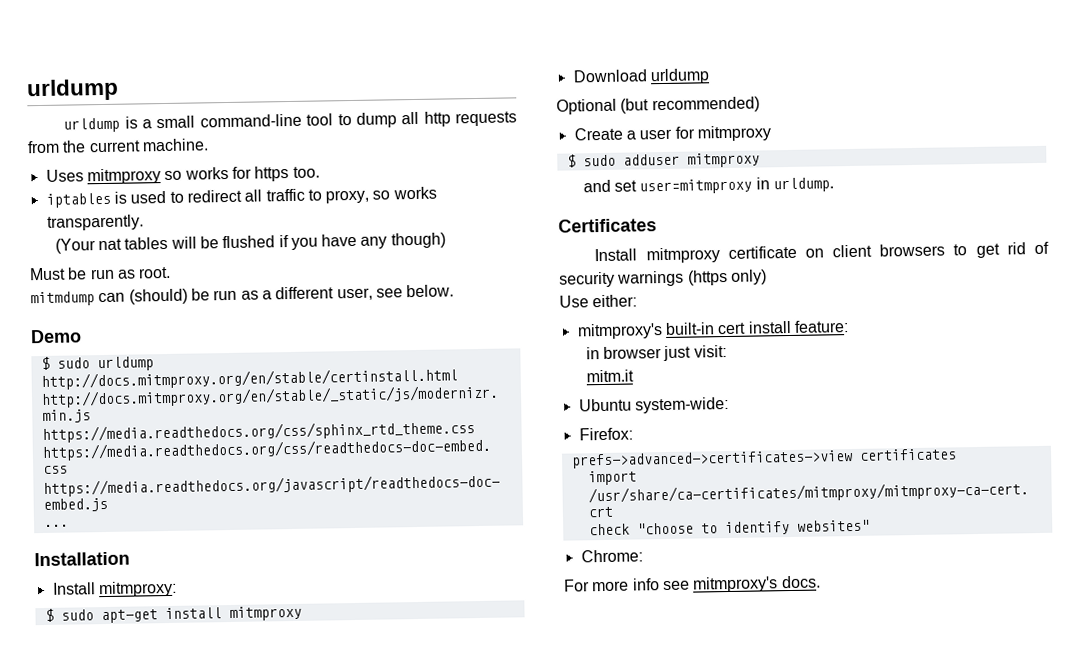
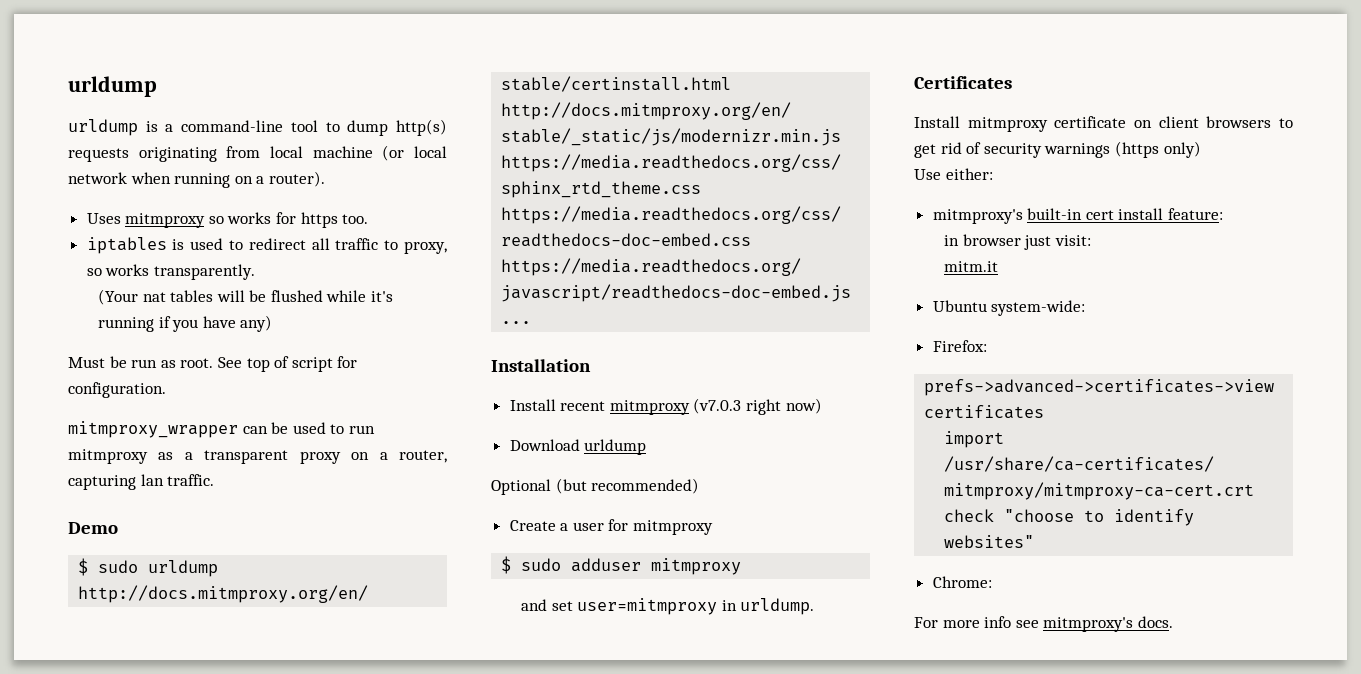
[156,115,196,129] small -> (174, 128) none
[401,111,517,127] [27,138,209,154] all http requests from the current machine. -> [396,119,448,136] [68,145,447,162] [68,171,325,188] http(s) requests originating from local machine (or local network when running on a router).
(276, 242) none -> [326,290,394,302] [97,317,154,332] while it's running
[360,232,446,249] any though) -> [240,315,273,332] any)
[30,284,455,307] // mitmdump can (should) be run as a different user, see below. -> [217,356,358,372] [68,382,166,398] [68,421,375,438] [68,449,447,464] [68,474,215,490] See top of script for configuration. // mitmproxy_wrapper can be used to run mitmproxy as a transparent proxy on a router, capturing lan traffic.
[97,580,177,598] [44,605,302,624] mitmproxy: // $ sudo apt-get install mitmproxy -> [560,398,822,415] recent mitmproxy (v7.0.3 right now)

